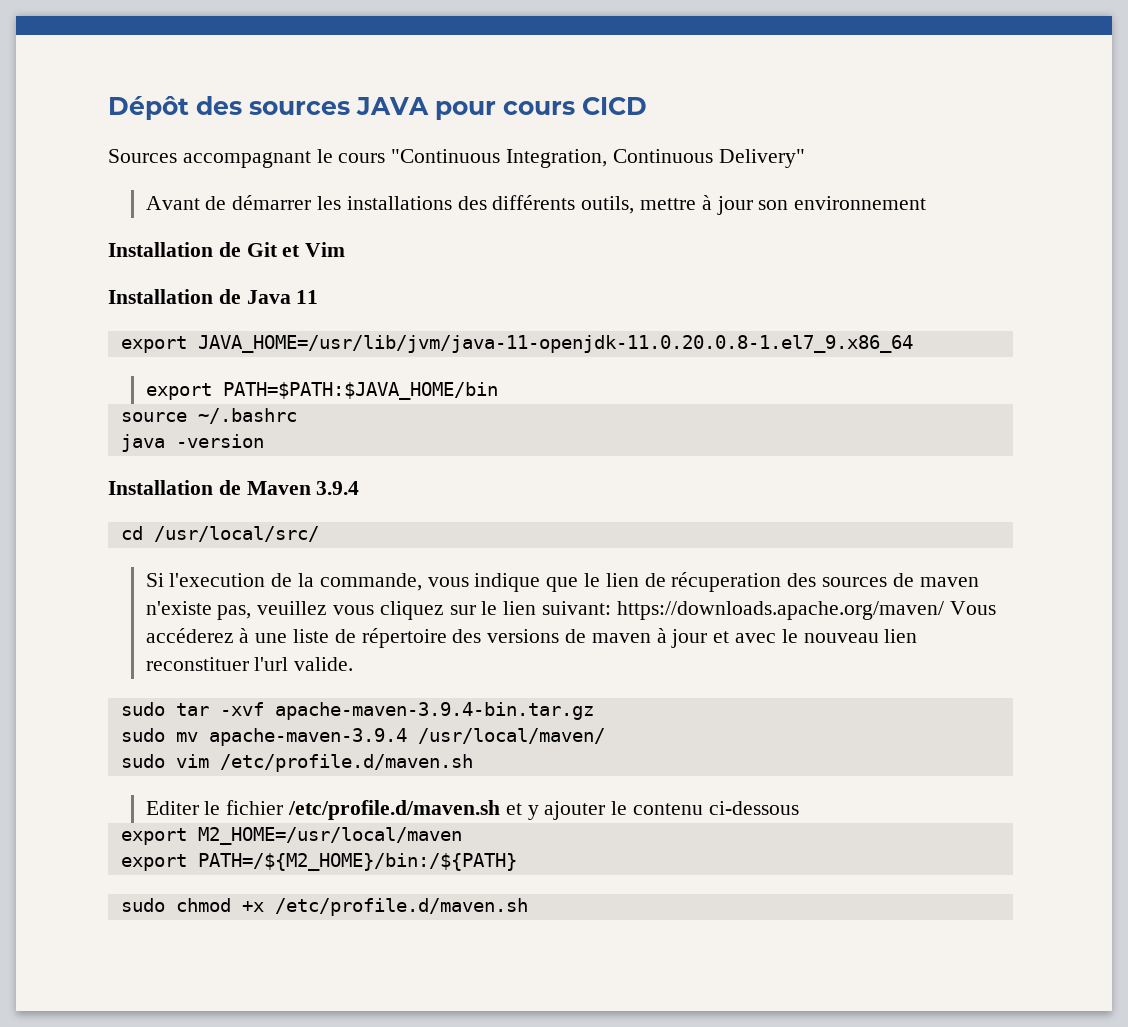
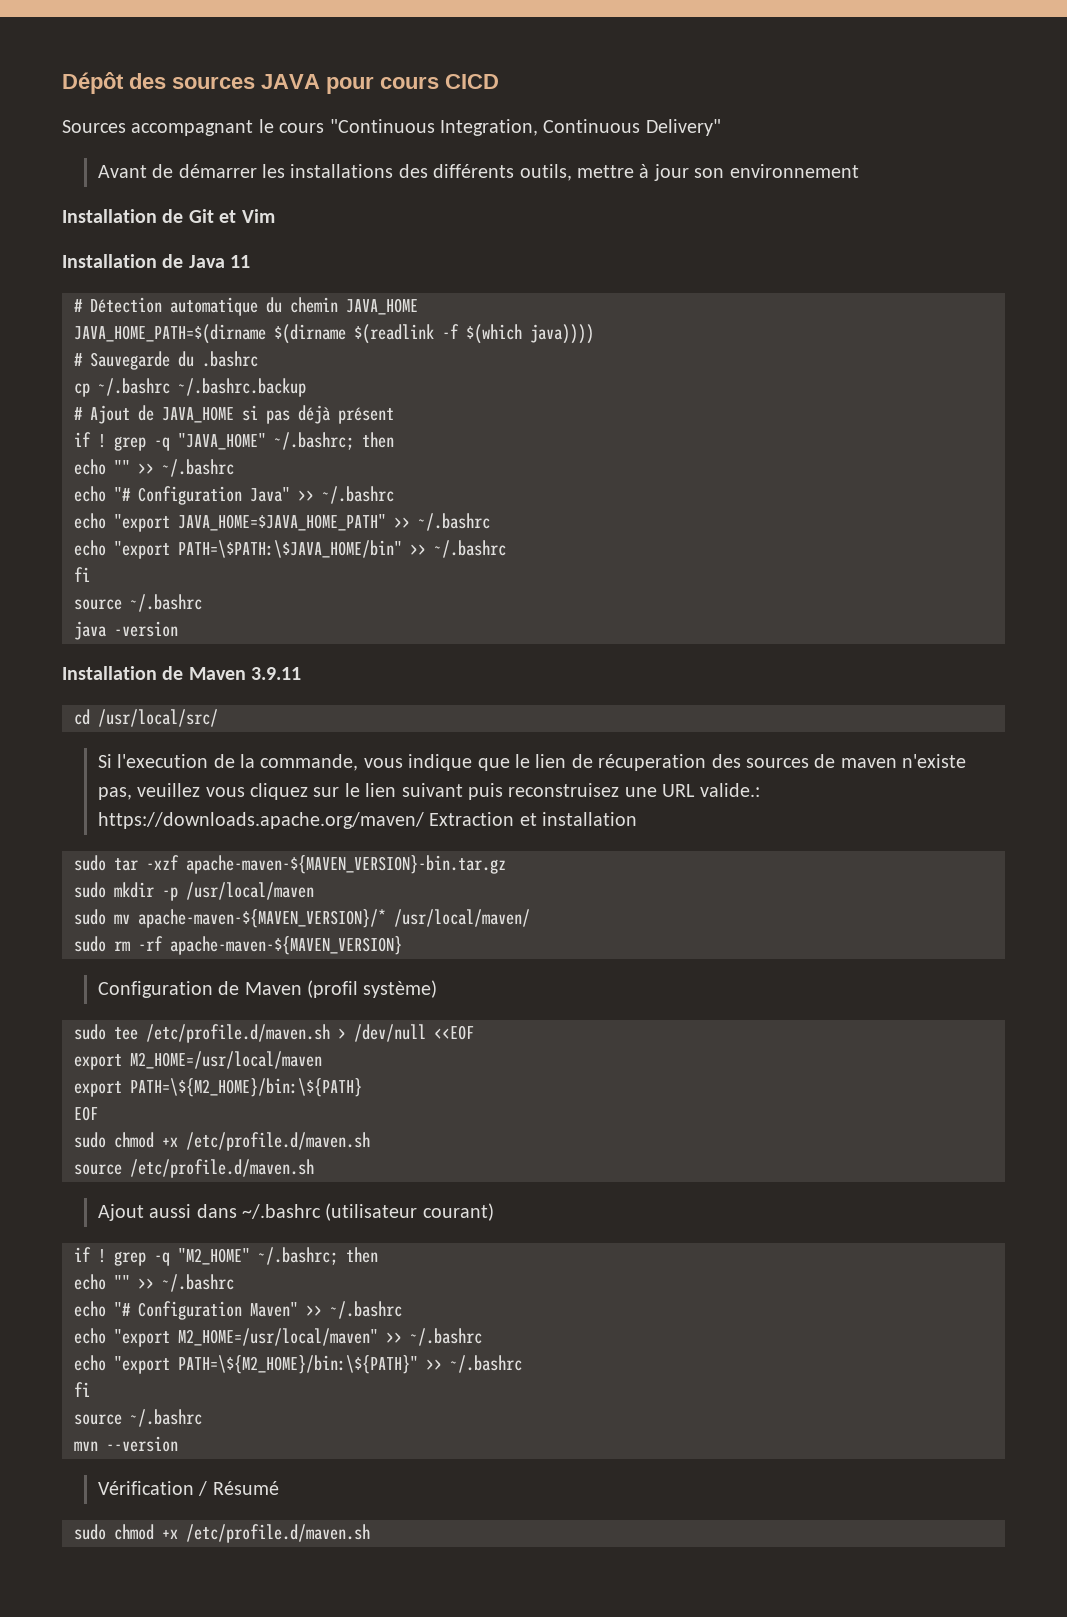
[120,335,913,353] [145,382,498,400] export JAVA_HOME=/usr/lib/jvm/java-11-openjdk-11.0.20.0.8-1.el7_9.x86_64 // export PATH=$PATH:$JAVA_HOME/bin -> [74,297,418,316] [74,324,594,344] [74,351,258,370] [74,378,306,397] [74,405,394,424] [74,432,394,451] [74,459,234,477] [74,486,394,505] [74,513,490,532] [74,540,506,559] [74,567,90,582] # Détection automatique du chemin JAVA_HOME // JAVA_HOME_PATH=$(dirname $(dirname $(readlink -f $(which java)))) // # Sauvegarde du .bashrc // cp ~/.bashrc ~/.bashrc.backup // # Ajout de JAVA_HOME si pas déjà présent // if ! grep -q "JAVA_HOME" ~/.bashrc; then // echo "" >> ~/.bashrc // echo "# Configuration Java" >> ~/.bashrc // echo "export JAVA_HOME=$JAVA_HOME_PATH" >> ~/.bashrc // echo "export PATH=\$PATH:\$JAVA_HOME/bin" >> ~/.bashrc // fi
[316,481,360,495] 3.9.4 -> [251,667,302,680] 3.9.11
[542,601,996,620] [145,628,918,648] [145,657,354,671] [120,702,594,720] suivant: https://downloads.apache.org/maven/ Vous accéderez à une liste de répertoire des versions de maven à jour et avec le nouveau lien reconstituer l'url valide. // sudo tar -xvf apache-maven-3.9.4-bin.tar.gz -> [401,783,760,800] [97,812,637,829] [74,855,506,874] [74,882,314,901] suivant puis reconstruisez une URL valide.: https://downloads.apache.org/maven/ Extraction et installation // sudo tar -xzf apache-maven-${MAVEN_VERSION}-bin.tar.gz // sudo mkdir -p /usr/local/maven
[208,728,407,746] apache-maven-3.9.4 -> [138,909,386,928] apache-maven-${MAVEN_VERSION}/*
[175,754,473,772] [145,800,799,820] vim /etc/profile.d/maven.sh // Editer le fichier /etc/profile.d/maven.sh et y ajouter le contenu ci-dessous -> [114,936,402,955] [97,980,438,998] [74,1024,474,1043] rm -rf apache-maven-${MAVEN_VERSION} // Configuration de Maven (profil système) // sudo tee /etc/profile.d/maven.sh > /dev/null <<EOF
[197,853,517,871] [120,898,528,916] PATH=/${M2_HOME}/bin:/${PATH} // sudo chmod +x /etc/profile.d/maven.sh -> [130,1078,362,1097] [74,1106,98,1121] [74,1132,370,1151] [74,1159,314,1178] [97,1203,494,1221] [74,1247,378,1266] [74,1274,234,1292] [74,1301,402,1320] [74,1328,482,1347] [74,1355,522,1374] [74,1382,90,1397] [74,1409,202,1427] [74,1436,178,1452] [97,1481,279,1496] [74,1524,370,1543] PATH=\${M2_HOME}/bin:\${PATH} // EOF // sudo chmod +x /etc/profile.d/maven.sh // source /etc/profile.d/maven.sh // Ajout aussi dans ~/.bashrc (utilisateur courant) // if ! grep -q "M2_HOME" ~/.bashrc; then // echo "" >> ~/.bashrc // echo "# Configuration Maven" >> ~/.bashrc // echo "export M2_HOME=/usr/local/maven" >> ~/.bashrc // echo "export PATH=\${M2_HOME}/bin:\${PATH}" >> ~/.bashrc // fi // source ~/.bashrc // mvn --version // Vérification / Résumé // sudo chmod +x /etc/profile.d/maven.sh

